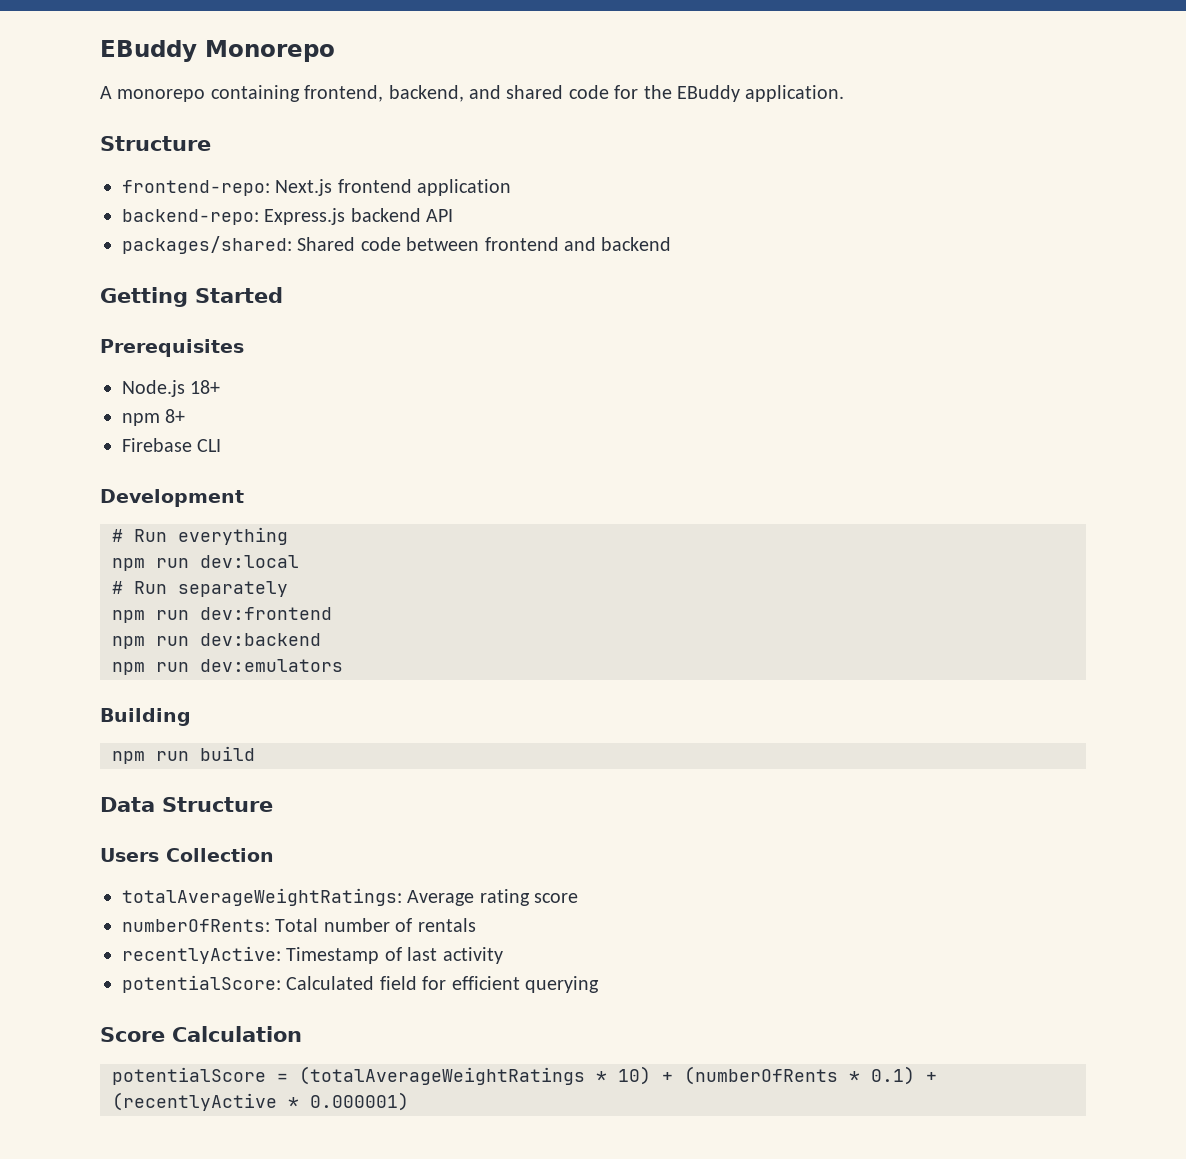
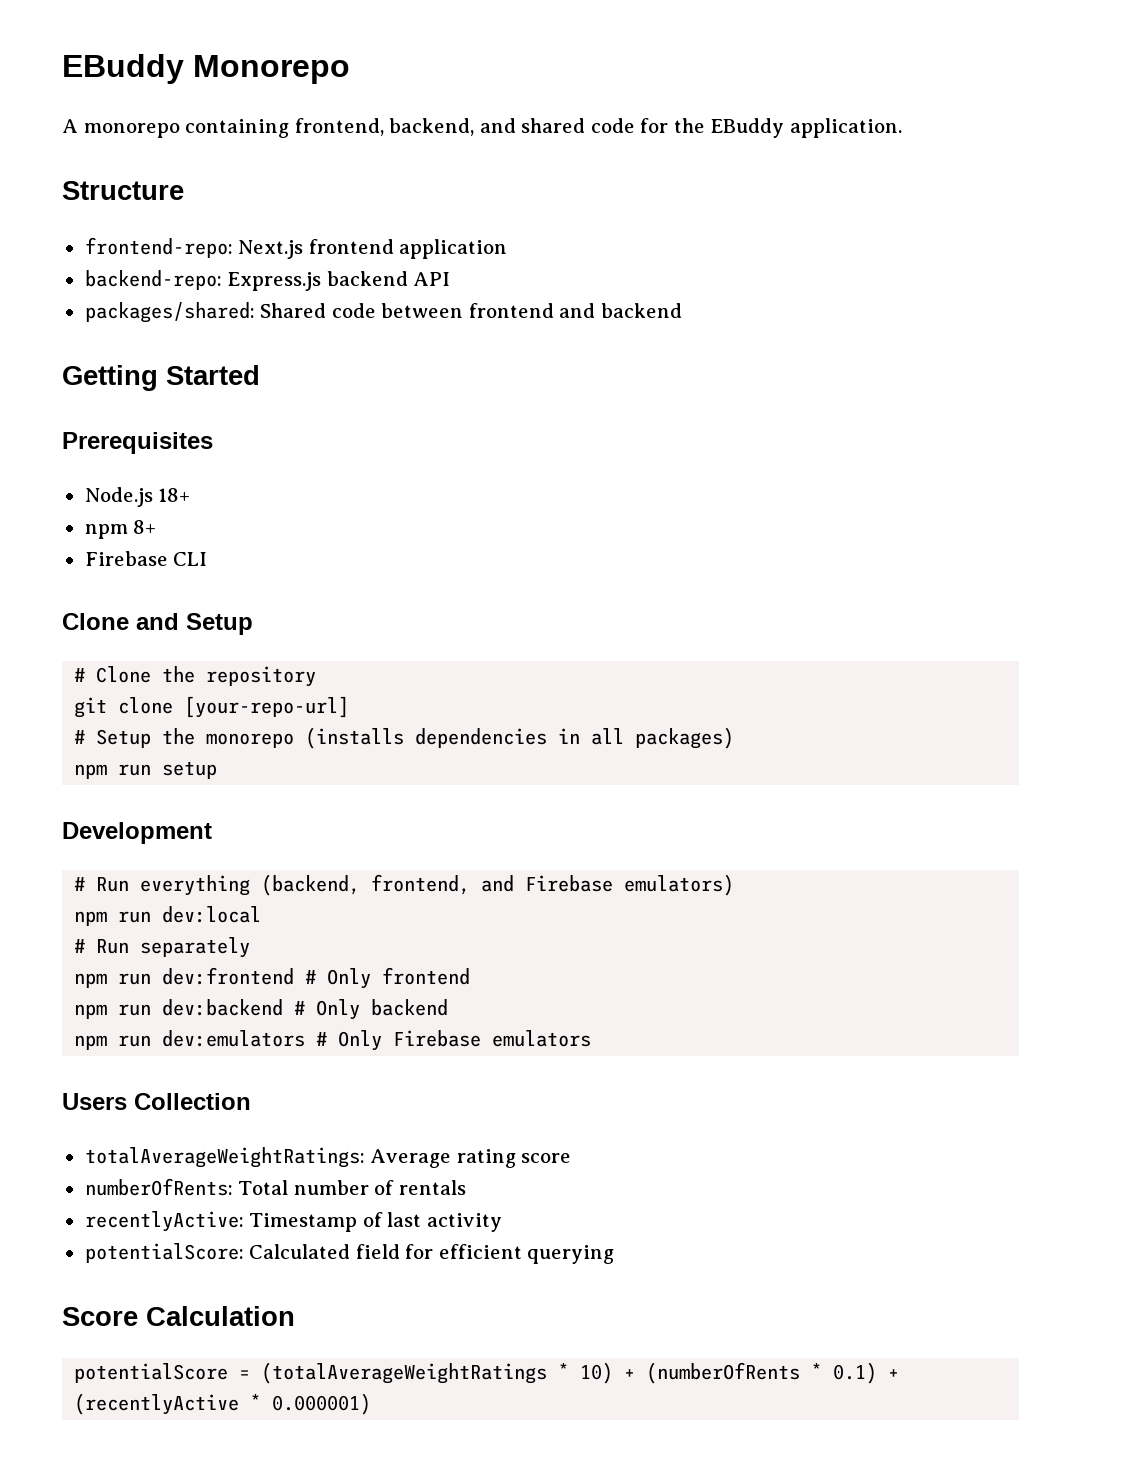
(222, 445) none -> [62,613,253,635] [74,666,317,687] [74,696,350,718] [74,727,735,749] [74,761,218,779] // Clone and Setup // # Clone the repository // git clone [your-repo-url] // # Setup the monorepo (installs dependencies in all packages) // npm run setup
(288, 536) none -> [261,874,735,896] (backend, frontend, and Firebase emulators)
(332, 613) none -> [305,967,471,989] # Only frontend
(321, 639) none -> [294,999,449,1020] # Only backend
[100,708,191,726] [112,746,255,764] [100,797,273,812] // Building // npm run build // Data Structure -> [316,1030,592,1051] # Only Firebase emulators

